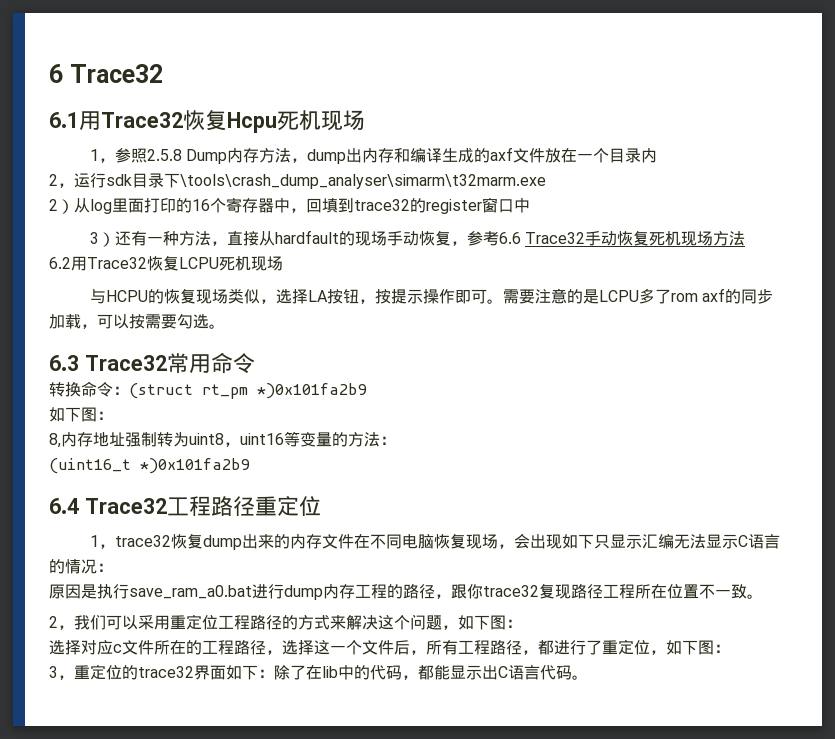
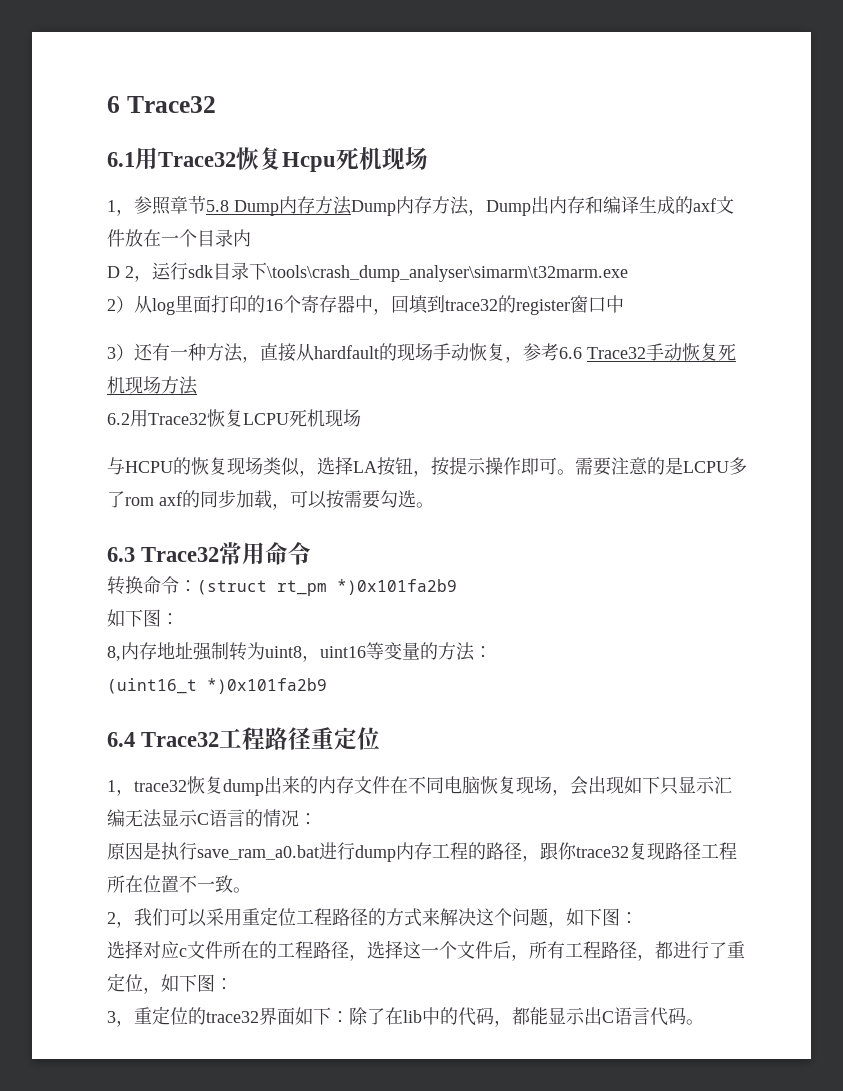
[146,149,182,161] 2.5.8 -> [170,196,352,216] 章节5.8 Dump内存方法
[306,149,346,164] dump -> [486,200,531,216] Dump
(657, 155) none -> [107,266,120,278] D

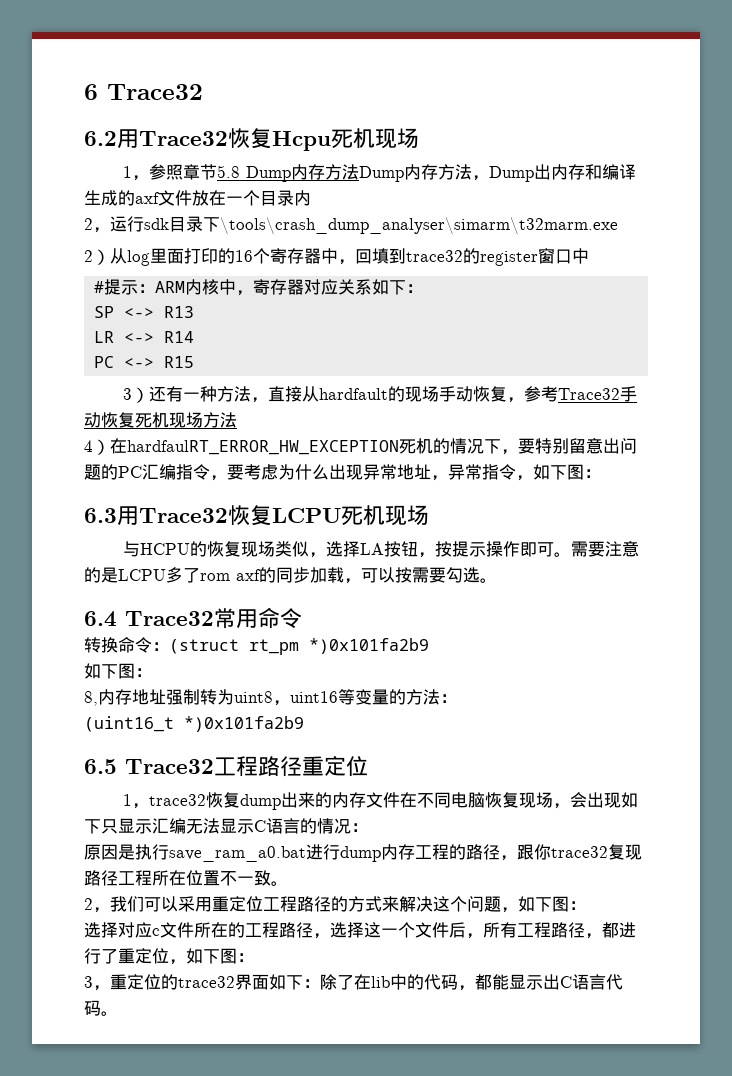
[107,152,135,167] 6.1 -> [84,131,117,146] 6.2
[107,266,120,278] D -> (311, 198) none
(624, 304) none -> [94,279,424,296] [94,306,195,318] [94,331,195,343] [94,356,195,368] // #提示：ARM内核中，寄存器对应关系如下： // SP <-> R13 // LR <-> R14 // PC <-> R15
[559,347,582,359] 6.6 -> (558, 394) none
[107,413,130,425] 6.2 -> [84,438,637,455] [84,464,601,481] [84,508,117,523] 4）在hardfaulRT_ERROR_HW_EXCEPTION死机的情况下，要特别留意出问题的PC汇编指令，要考虑为什么出现异常地址，异常指令，如下图： // 6.3
[107,547,135,562] 6.3 -> [84,611,117,627] 6.4
[107,732,135,747] 6.4 -> [84,759,117,774] 6.5

